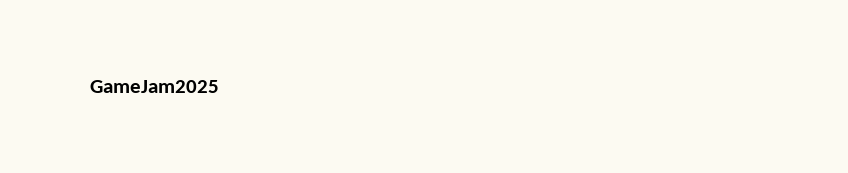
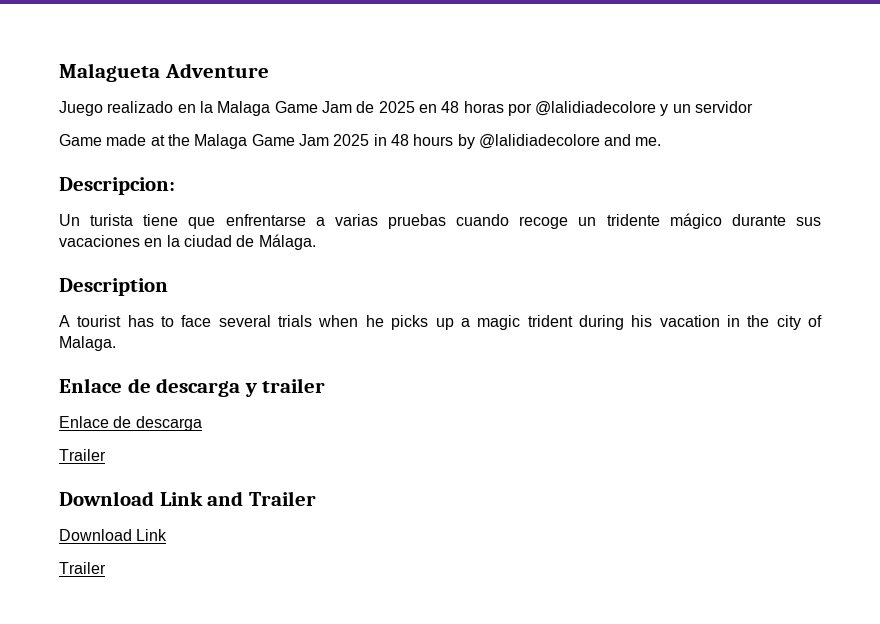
[90,80,219,93] GameJam2025 -> [59,63,269,82] [59,101,754,116] [59,134,662,149] [59,177,175,195] [59,213,821,229] [59,234,316,250] [59,278,168,296] [59,315,823,330] [59,336,116,351] [59,378,326,397] [59,416,202,431] [59,449,106,461] [59,491,316,506] [59,529,168,541] [59,562,106,574] Malagueta Adventure // Juego realizado en la Malaga Game Jam de 2025 en 48 horas por @lalidiadecolore y un servidor // Game made at the Malaga Game Jam 2025 in 48 hours by @lalidiadecolore and me. // Descripcion: // Un turista tiene que enfrentarse a varias pruebas cuando recoge un tridente mágico durante sus vacaciones en la ciudad de Málaga. // Description // A tourist has to face several trials when he picks up a magic trident during his vacation in the city of Malaga. // Enlace de descarga y trailer // Enlace de descarga // Trailer // Download Link and Trailer // Download Link // Trailer

